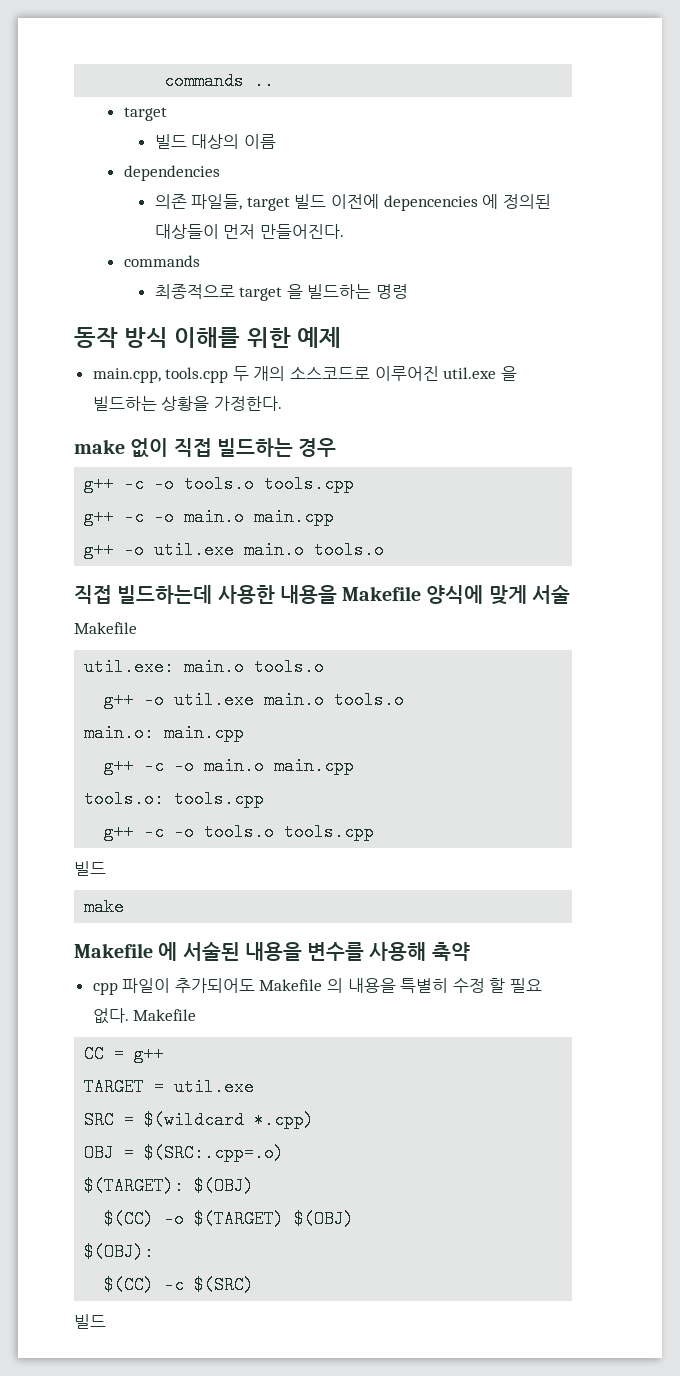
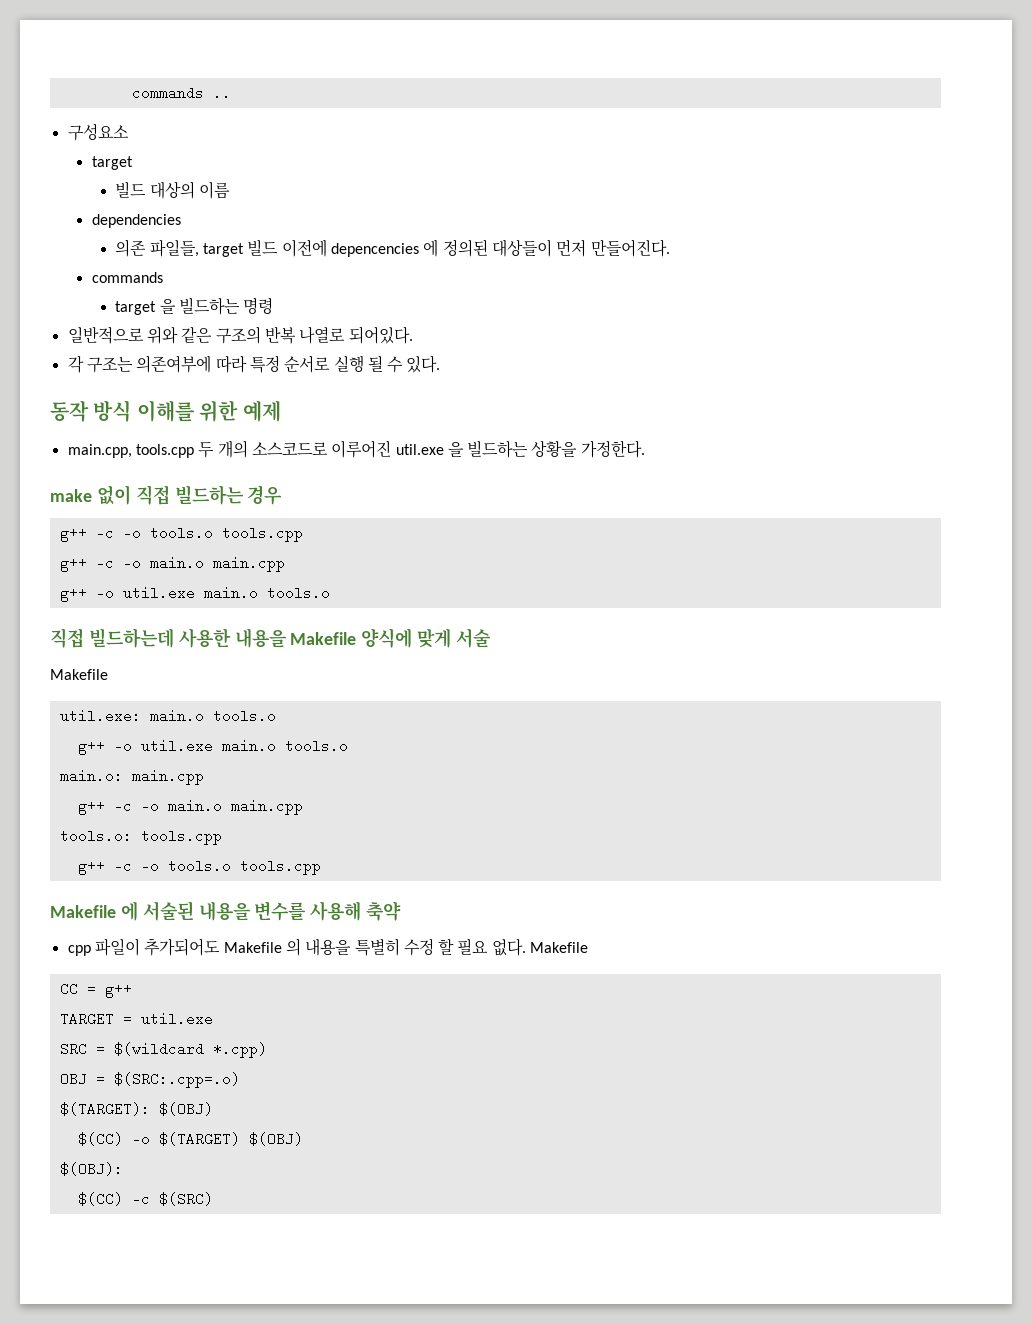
(275, 81) none -> [67,123,129,141] // 구성요소
[154,284,235,299] 최종적으로 -> (163, 277) none
(409, 291) none -> [67,326,413,344] [67,355,441,373] // 일반적으로 위와 같은 구조의 반복 나열로 되어있다. // 각 구조는 의존여부에 따라 특정 순서로 실행 될 수 있다.
[74,861,106,876] [84,898,125,916] // 빌드 // make -> (321, 867) none
[74,1314,106,1329] // 빌드 -> (213, 1199) none

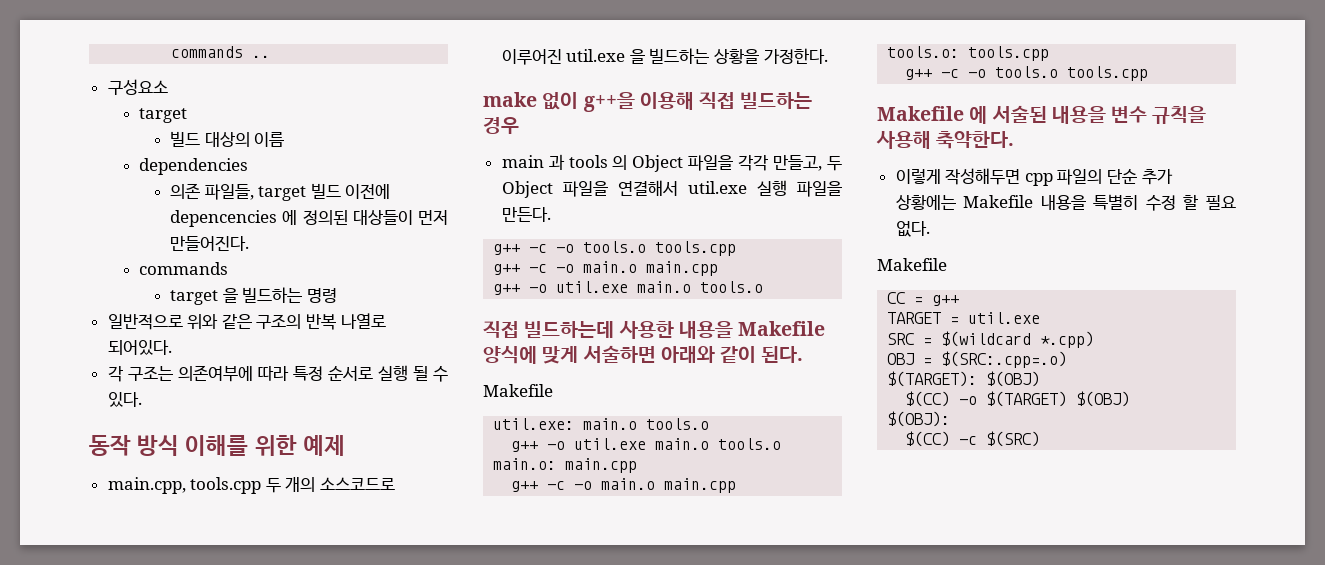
(131, 495) none -> [583,92,694,112] g++을 이용해
(283, 495) none -> [501,154,842,172] [501,180,842,198] [501,207,551,222] // main 과 tools 의 Object 파일을 각각 만들고, 두 Object 파일을 연결해서 util.exe 실행 파일을 만든다.
[456,628,492,648] 서술 -> [582,345,804,363] 서술하면 아래와 같이 된다.
[254,901,402,921] [67,938,301,956] 변수를 사용해 축약 // cpp 파일이 추가되어도 Makefile 의 -> [1111,106,1207,124] [876,131,1015,149] [895,168,1173,186] [895,195,1034,210] 변수 규칙을 사용해 축약한다. // 이렇게 작성해두면 cpp 파일의 단순 추가 상황에는 Makefile
(526, 947) none -> (930, 229) //

